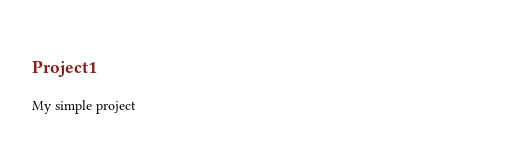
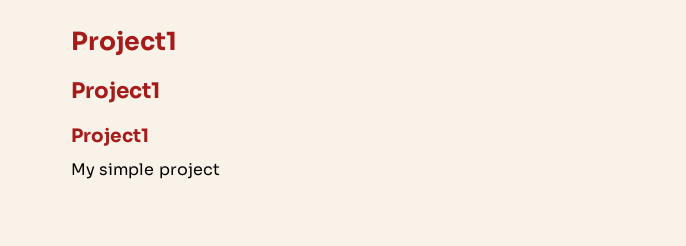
[32,60,97,77] Project1 -> [71,30,177,56] [71,81,160,103] [71,127,149,146] Project1 // Project1 // Project1

